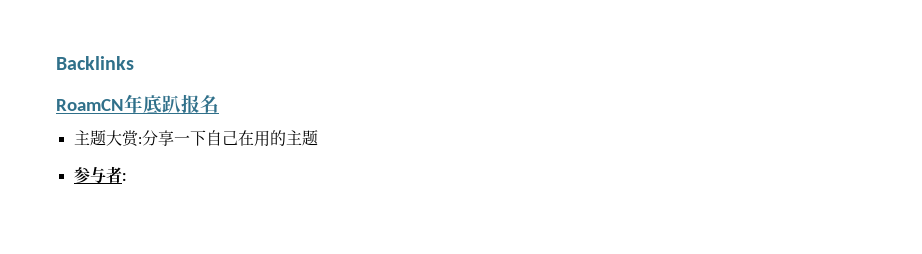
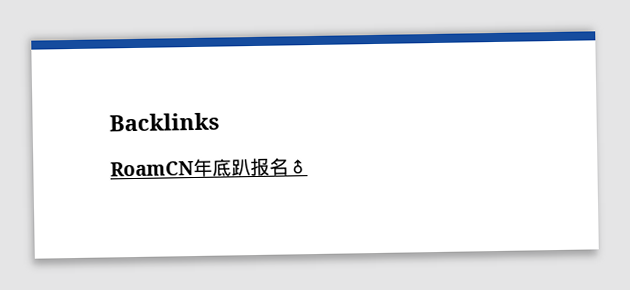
[73,130,318,147] [73,166,126,183] // 主题大赏:分享一下自己在用的主题 // 参与者: -> [288,159,308,175] ♂

